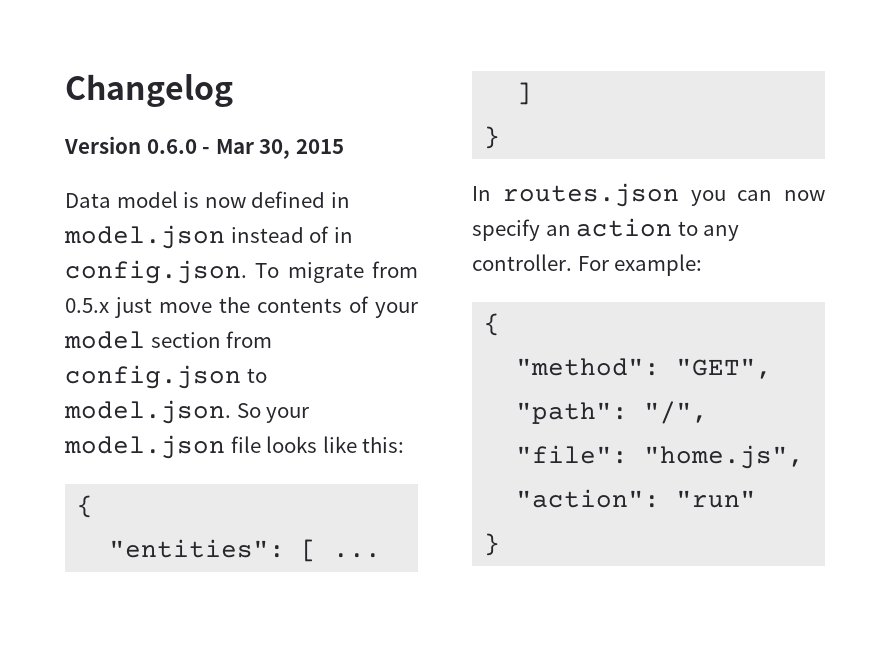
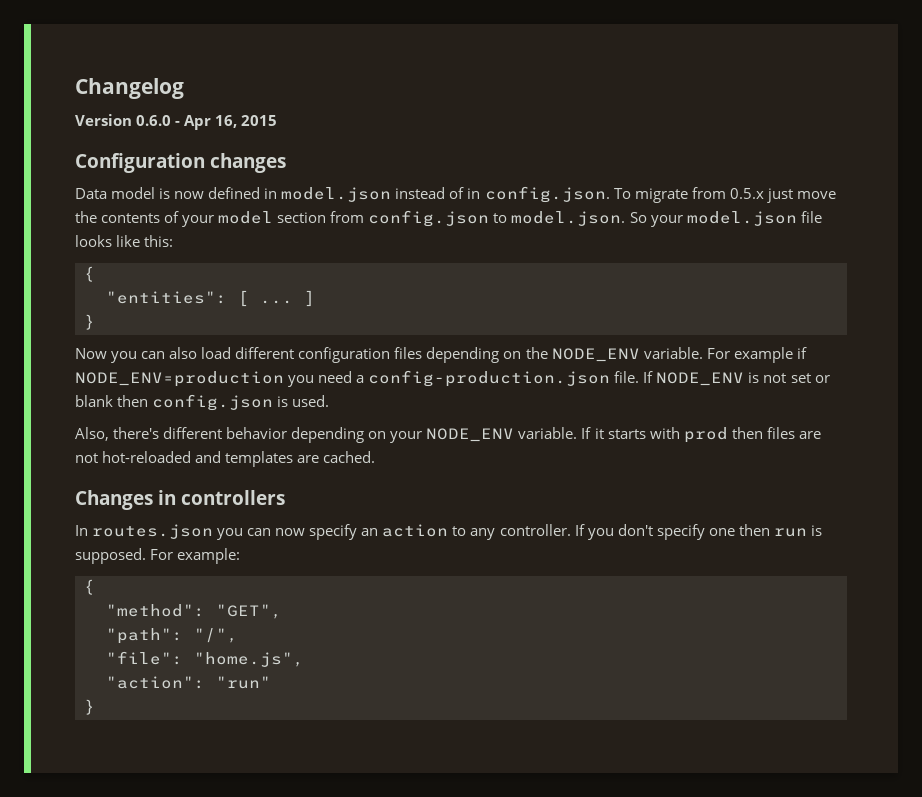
[215,139,291,159] Mar 30, -> [184,115,238,130] Apr 16,
(344, 146) none -> [75,153,287,173] // Configuration changes
(501, 137) none -> [75,347,807,363] [75,370,830,387] [75,394,330,411] [75,427,821,443] [75,451,376,467] [75,490,286,510] // Now you can also load different configuration files depending on the NODE_ENV variable. For example if NODE_ENV=production you need a config-production.json file. If NODE_ENV is not set or blank then config.json is used. // Also, there's different behavior depending on your NODE_ENV variable. If it starts with prod then files are not hot-reloaded and templates are cached. // Changes in controllers
(572, 262) none -> [574,524,822,540] [75,548,146,564] If you don't specify one then run is supposed.

